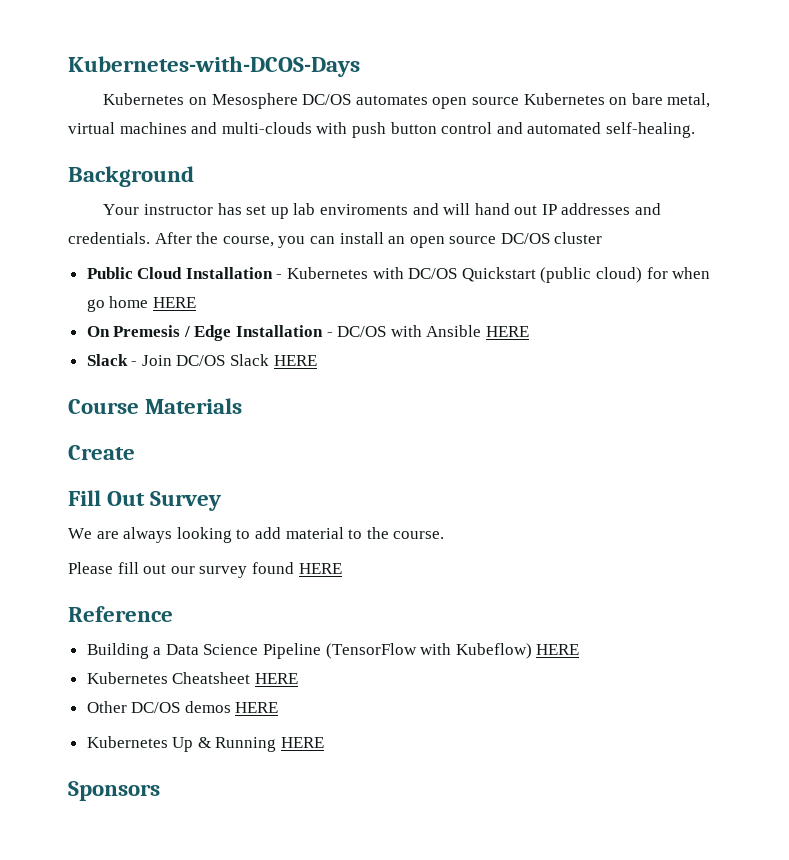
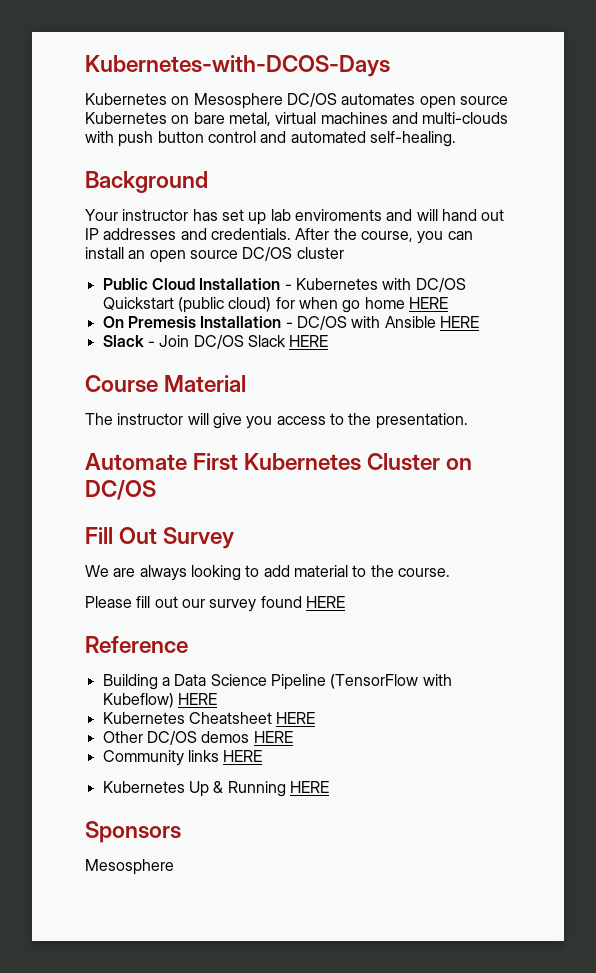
[183,325,232,341] / Edge -> (196, 322) none
[145,398,243,414] [68,445,135,460] Materials // Create -> [164,375,247,392] [85,413,468,429] [85,453,473,471] [85,480,156,500] Material // The instructor will give you access to the presentation. // Automate First Kubernetes Cluster on DC/OS
(279, 707) none -> [102,750,263,766] // Community links HERE
(160, 791) none -> [85,859,174,875] // Mesosphere

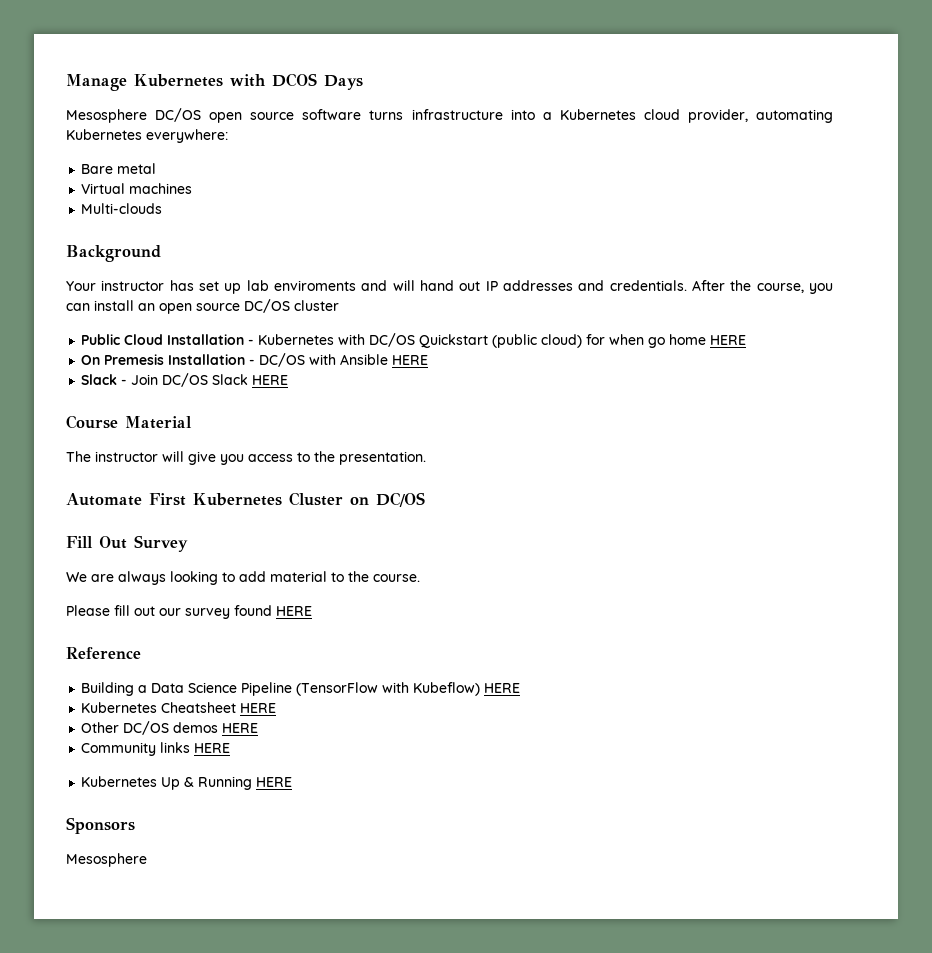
[85,55,390,77] [85,93,190,105] Kubernetes-with-DCOS-Days // Kubernetes on -> [66,73,363,91] Manage Kubernetes with DCOS Days //
[341,93,508,109] [85,112,509,126] [85,131,456,147] automates open source Kubernetes on bare metal, virtual machines and multi-clouds with push button control and automated self-healing. -> [209,109,834,123] [66,129,228,143] [81,163,157,174] [81,183,193,194] [81,203,163,214] open source software turns infrastructure into a Kubernetes cloud provider, automating Kubernetes everywhere: // Bare metal // Virtual machines // Multi-clouds

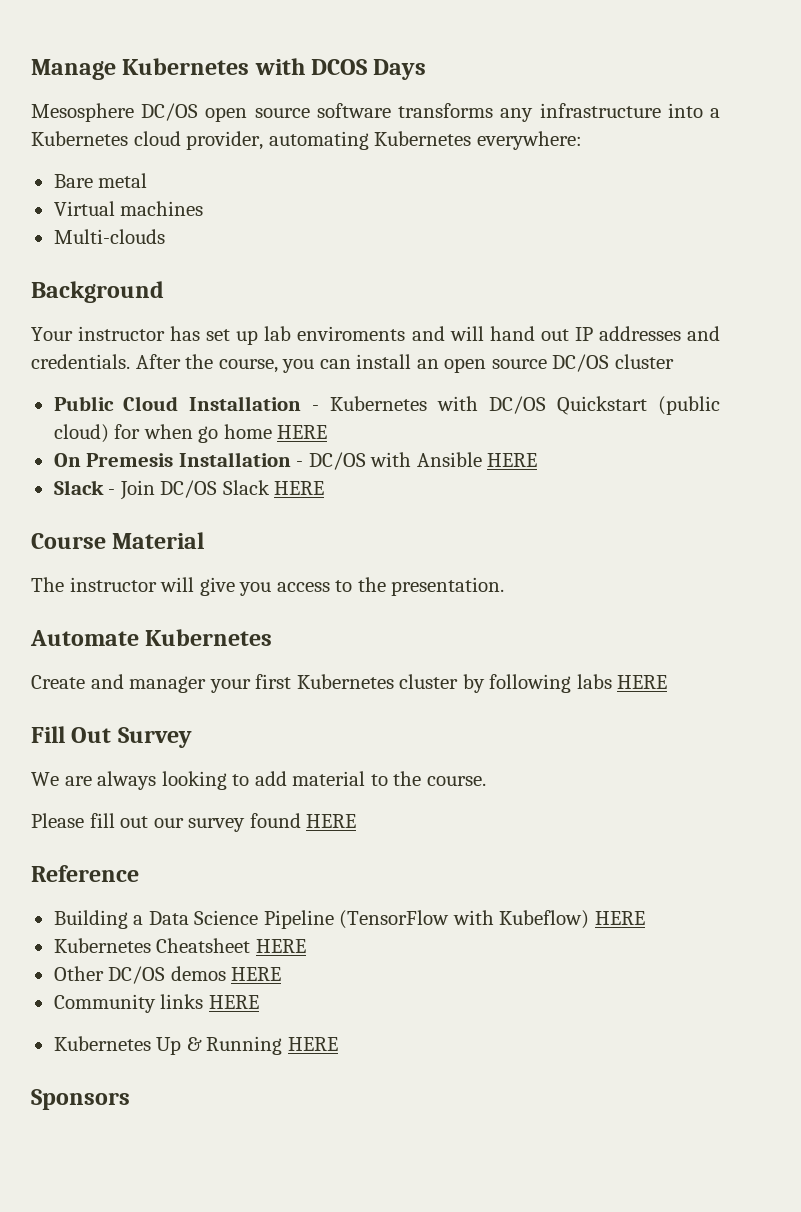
[369,110,404,120] turns -> [398,103,534,122] transforms any
[149,492,425,507] First Kubernetes Cluster on DC/OS -> [145,629,273,646] [31,674,668,693] Kubernetes // Create and manager your first Kubernetes cluster by following labs HERE
[66,853,147,867] // Mesosphere -> (130, 1099) none

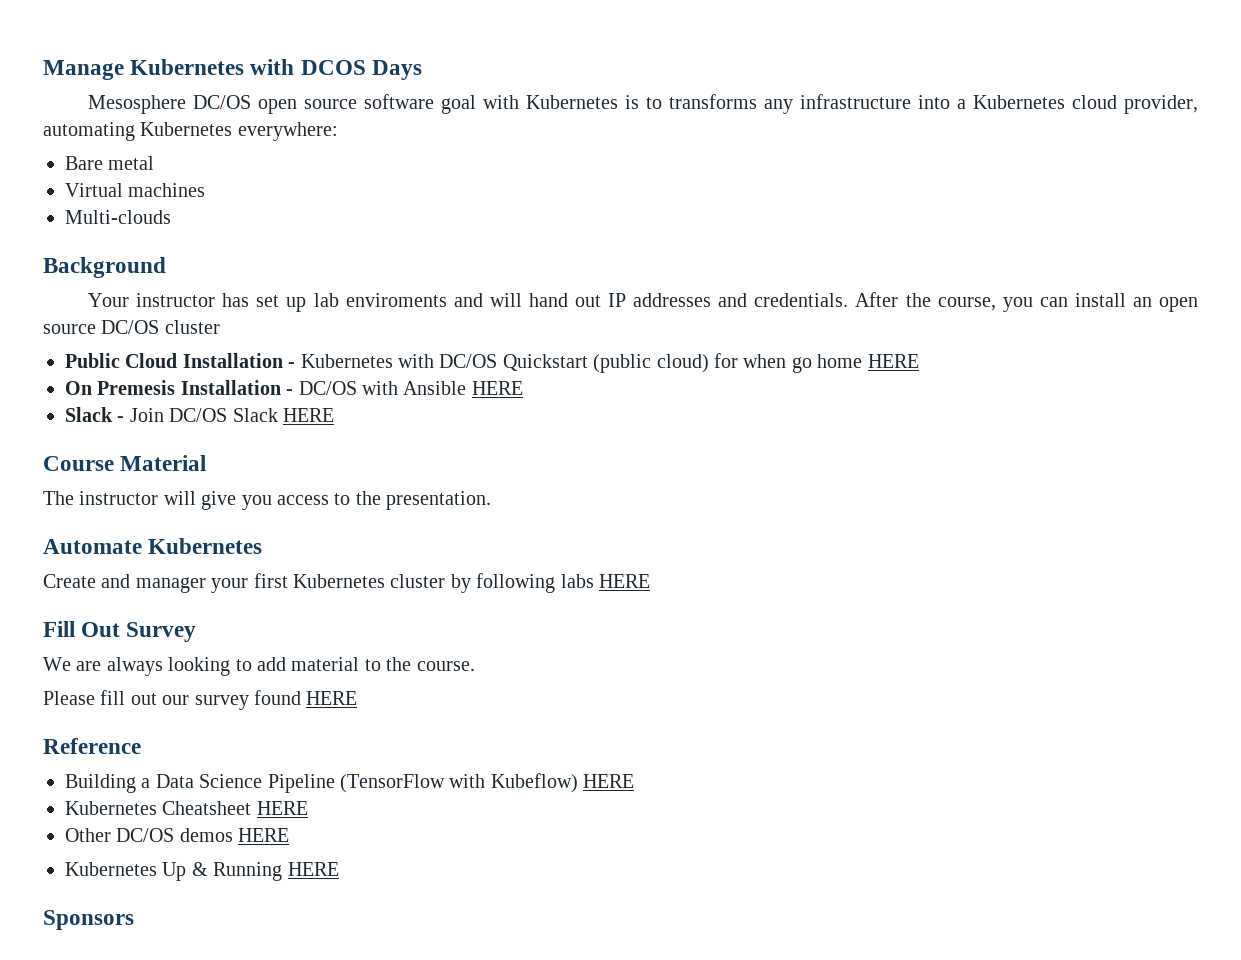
(391, 110) none -> [441,95,663,114] goal with Kubernetes is to
[53,994,259,1013] // Community links HERE -> (290, 835) none

